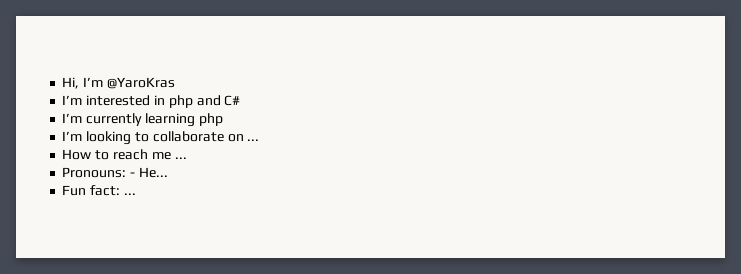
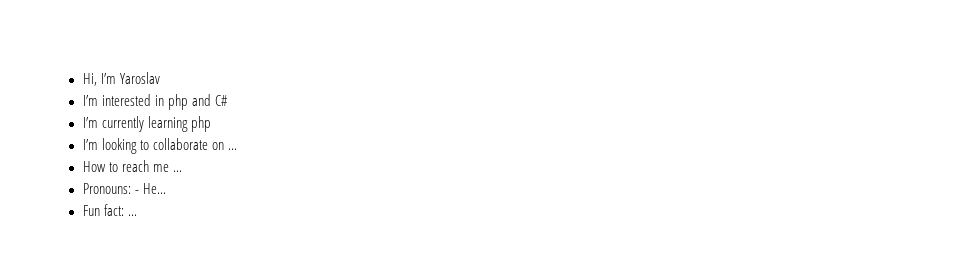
[106,77,175,89] @YaroKras -> [119,72,160,84] Yaroslav

